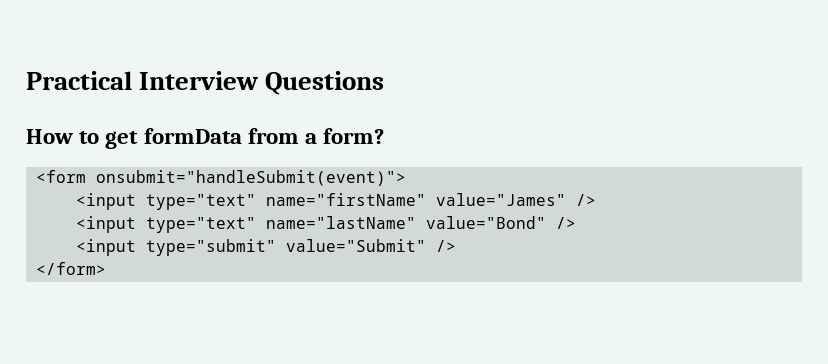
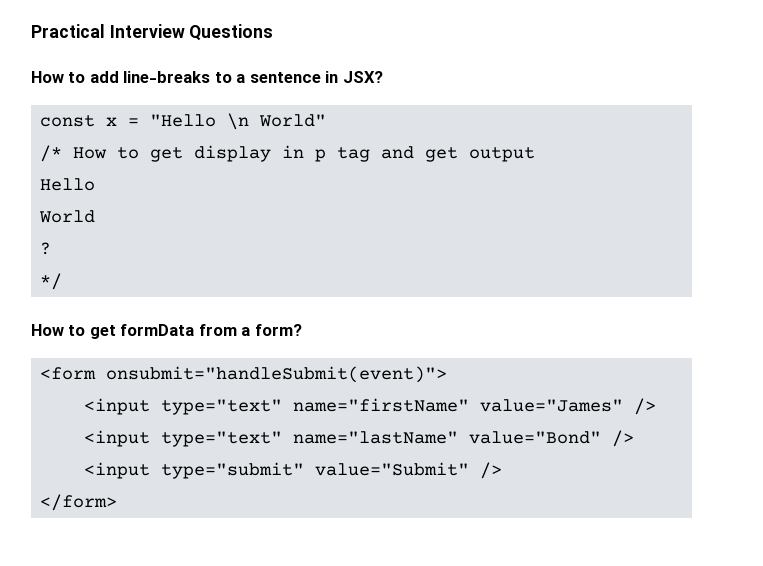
(385, 83) none -> [31,71,383,83] [40,113,326,130] [40,145,535,162] [40,178,95,191] [39,210,95,223] [40,242,51,255] [40,273,62,290] // How to add line-breaks to a sentence in JSX? // const x = "Hello \n World" // /* How to get display in p tag and get output // Hello // World // ? // */

